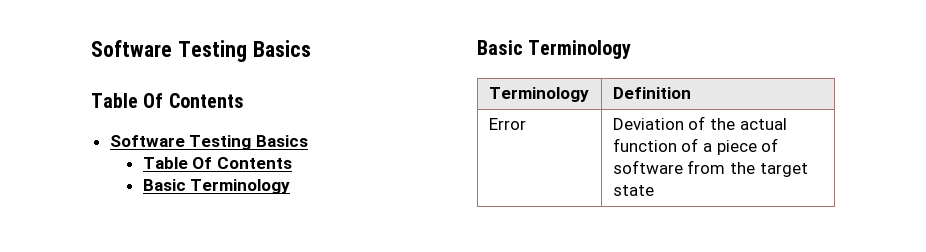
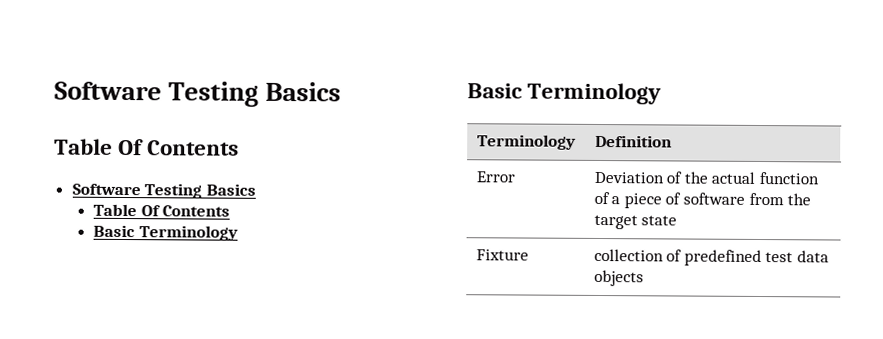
(654, 190) none -> [475,249,529,261] [593,248,829,267] [593,269,644,287] // Fixture | collection of predefined test data objects

